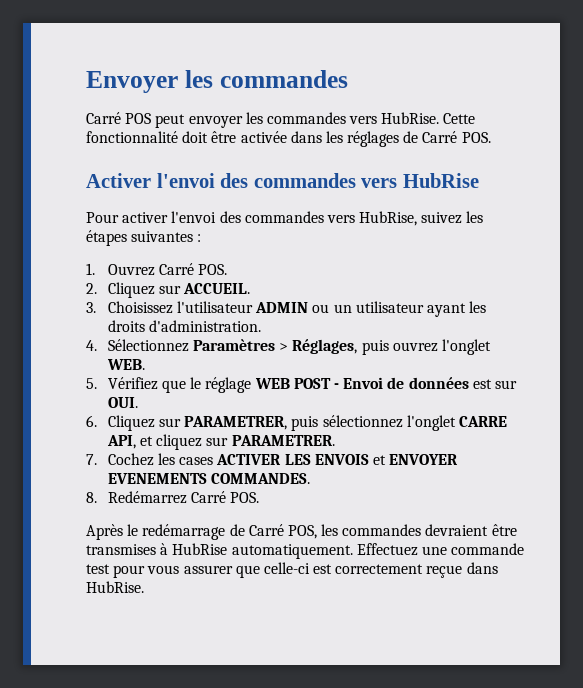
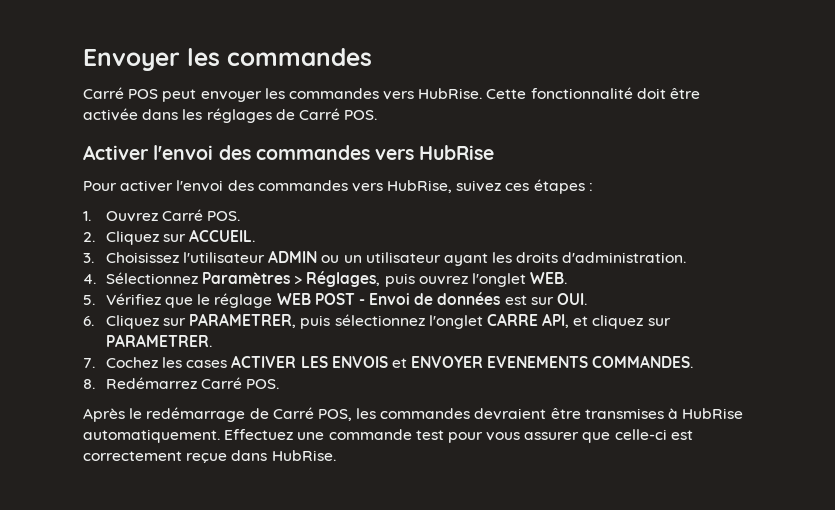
[466,211,484,223] [86,230,194,246] les étapes suivantes -> [505,179,585,194] ces étapes

